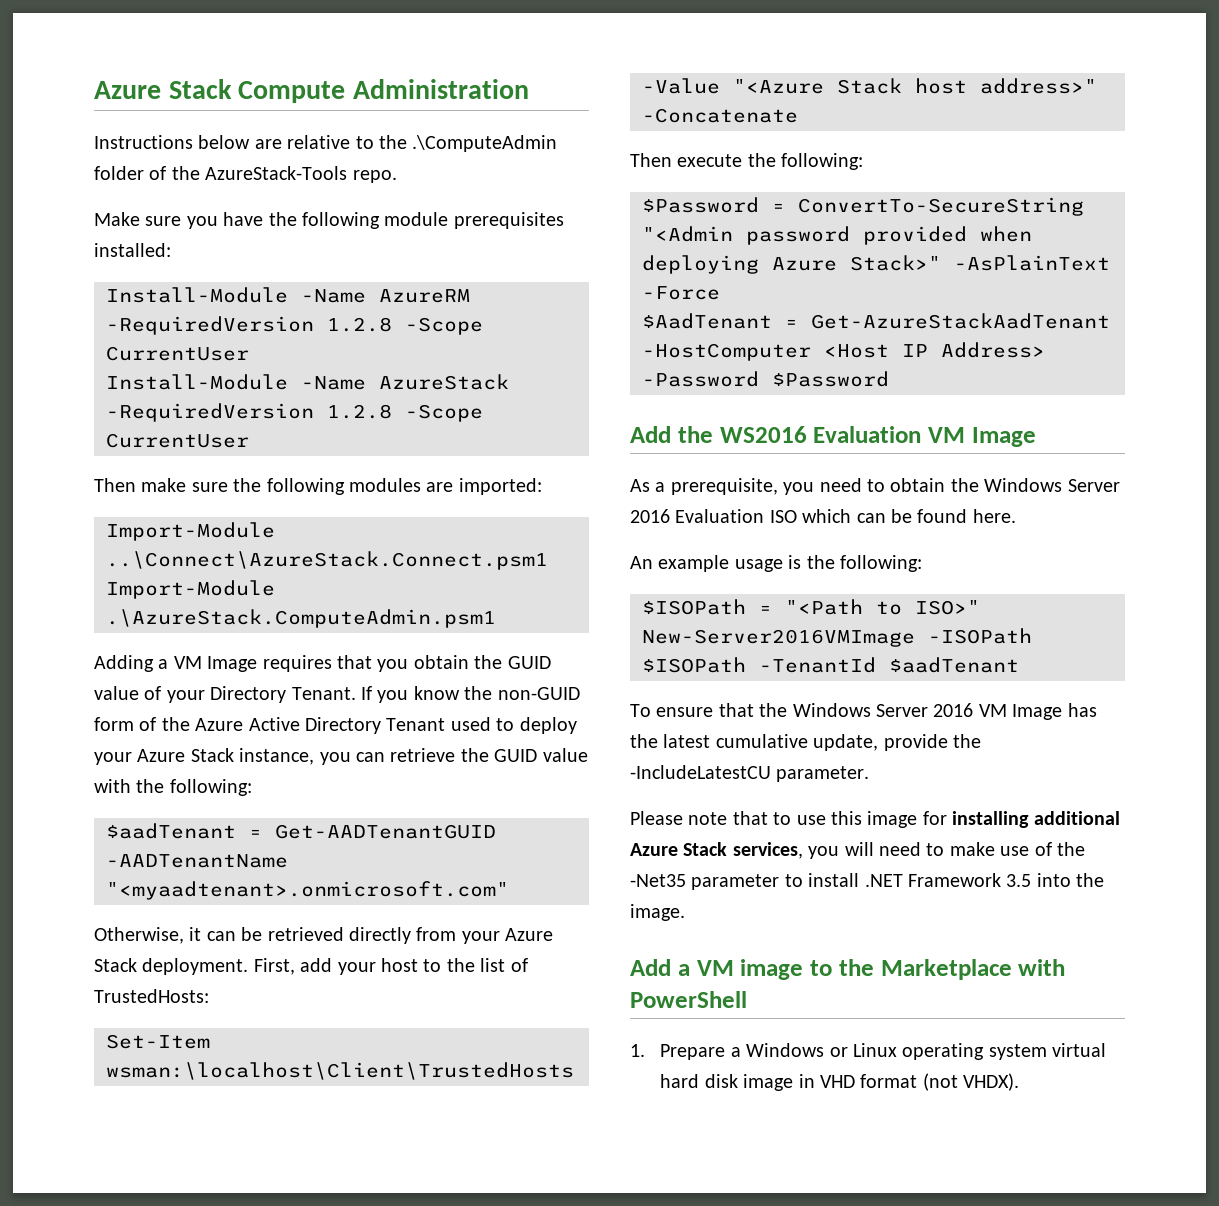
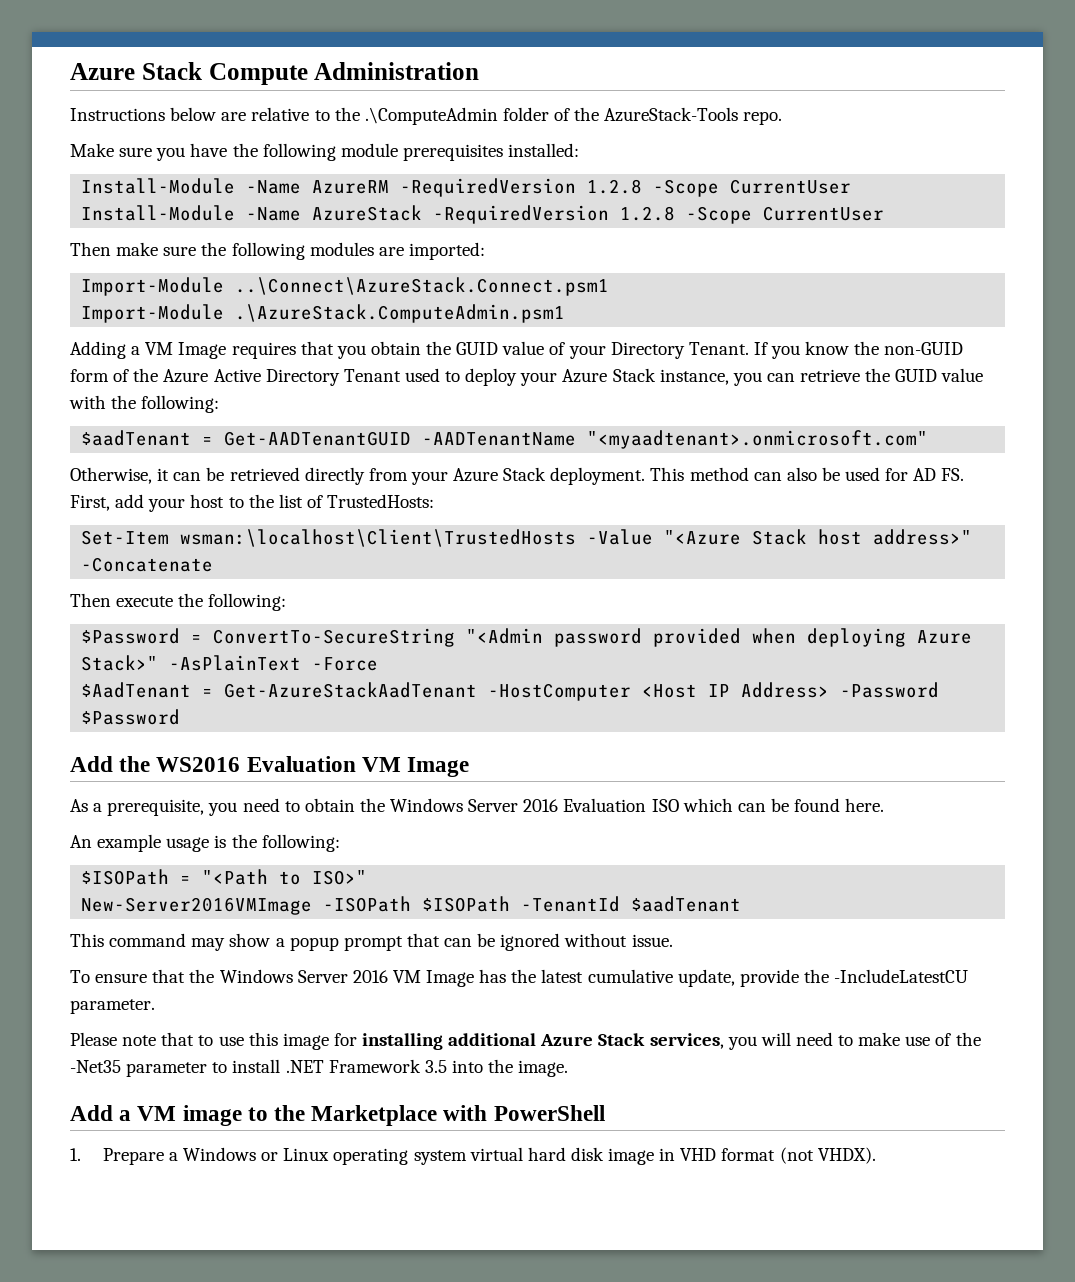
(249, 966) none -> [650,467,965,481] This method can also be used for AD FS.
(1019, 665) none -> [70,933,673,951] // This command may show a popup prompt that can be ignored without issue.

